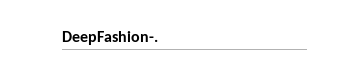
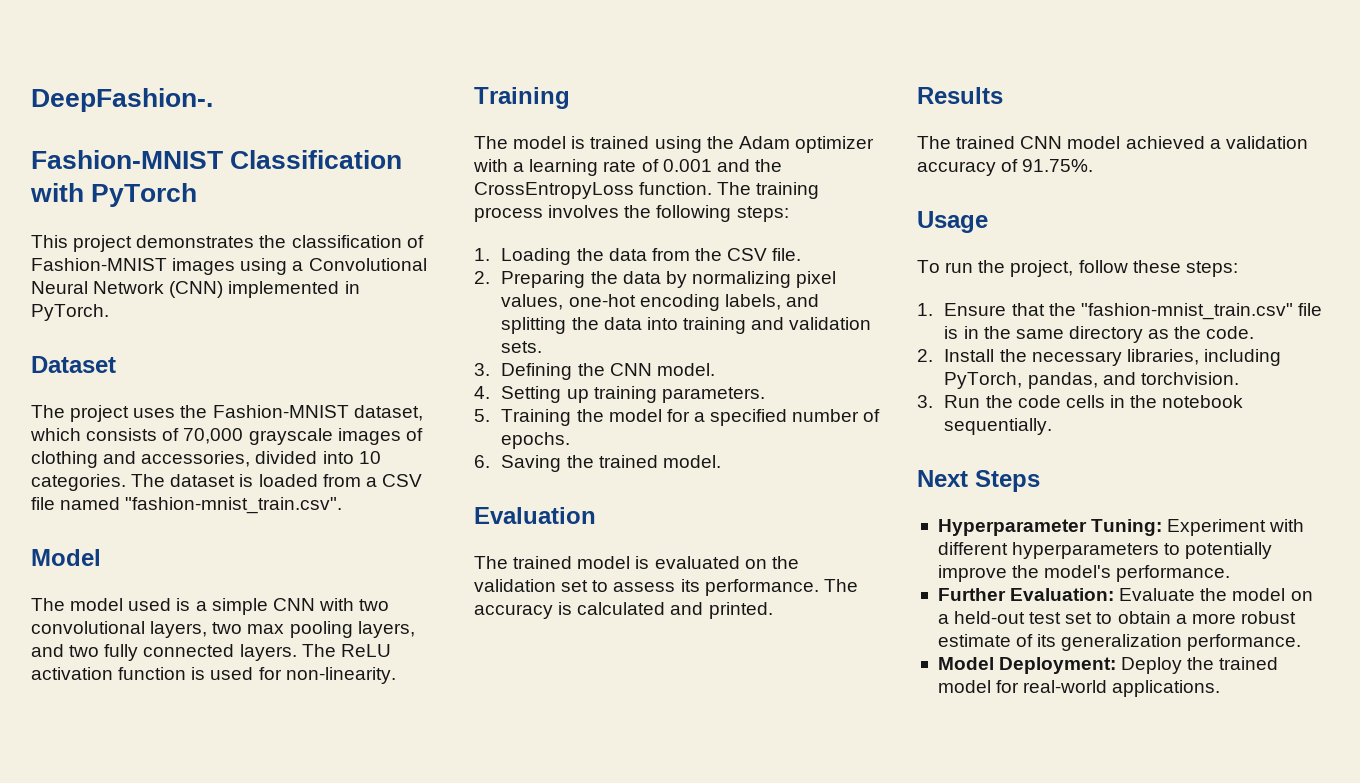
(158, 38) none -> [31,150,403,169] [30,183,198,207] [31,235,424,252] [31,258,427,275] [31,281,360,298] [31,304,109,321] [31,356,116,373] [31,405,423,422] [30,428,423,445] [31,451,381,468] [31,474,422,491] [31,497,343,514] [31,549,101,566] [31,598,390,615] [31,621,415,638] [31,644,391,661] [31,667,396,684] [474,87,570,109] [474,136,874,153] [473,159,782,176] [474,182,820,199] [474,205,789,222] [474,248,802,265] [474,271,837,288] [501,294,819,311] [501,317,872,334] [501,341,543,353] [474,363,715,380] [474,386,765,403] [474,409,881,426] [501,432,571,449] [474,455,721,472] [474,507,596,524] [474,556,799,569] [474,579,858,596] [474,602,773,619] [917,87,1003,104] [917,136,1308,149] [917,159,1094,176] [917,211,988,233] [917,260,1238,277] [917,303,1322,320] [944,326,1255,343] [917,349,1281,366] [944,372,1239,389] [917,395,1244,408] [944,418,1053,435] [917,470,1040,492] [937,519,1305,536] [937,542,1273,559] [937,565,1231,582] [937,588,1313,601] [937,611,1296,624] [937,634,1302,651] [937,657,1279,674] [937,680,1221,697] // Fashion-MNIST Classification with PyTorch // This project demonstrates the classification of Fashion-MNIST images using a Convolutional Neural Network (CNN) implemented in PyTorch. // Dataset // The project uses the Fashion-MNIST dataset, which consists of 70,000 grayscale images of clothing and accessories, divided into 10 categories. The dataset is loaded from a CSV file named "fashion-mnist_train.csv". // Model // The model used is a simple CNN with two convolutional layers, two max pooling layers, and two fully connected layers. The ReLU activation function is used for non-linearity. // Training // The model is trained using the Adam optimizer with a learning rate of 0.001 and the CrossEntropyLoss function. The training process involves the following steps: // 1. Loading the data from the CSV file. // 2. Preparing the data by normalizing pixel values, one-hot encoding labels, and splitting the data into training and validation sets. // 3. Defining the CNN model. // 4. Setting up training parameters. // 5. Training the model for a specified number of epochs. // 6. Saving the trained model. // Evaluation // The trained model is evaluated on the validation set to assess its performance. The accuracy is calculated and printed. // Results // The trained CNN model achieved a validation accuracy of 91.75%. // Usage // To run the project, follow these steps: // 1. Ensure that the "fashion-mnist_train.csv" file is in the same directory as the code. // 2. Install the necessary libraries, including PyTorch, pandas, and torchvision. // 3. Run the code cells in the notebook sequentially. // Next Steps // Hyperparameter Tuning: Experiment with different hyperparameters to potentially improve the model's performance. // Further Evaluation: Evaluate the model on a held-out test set to obtain a more robust estimate of its generalization performance. // Model Deployment: Deploy the trained model for real-world applications.

